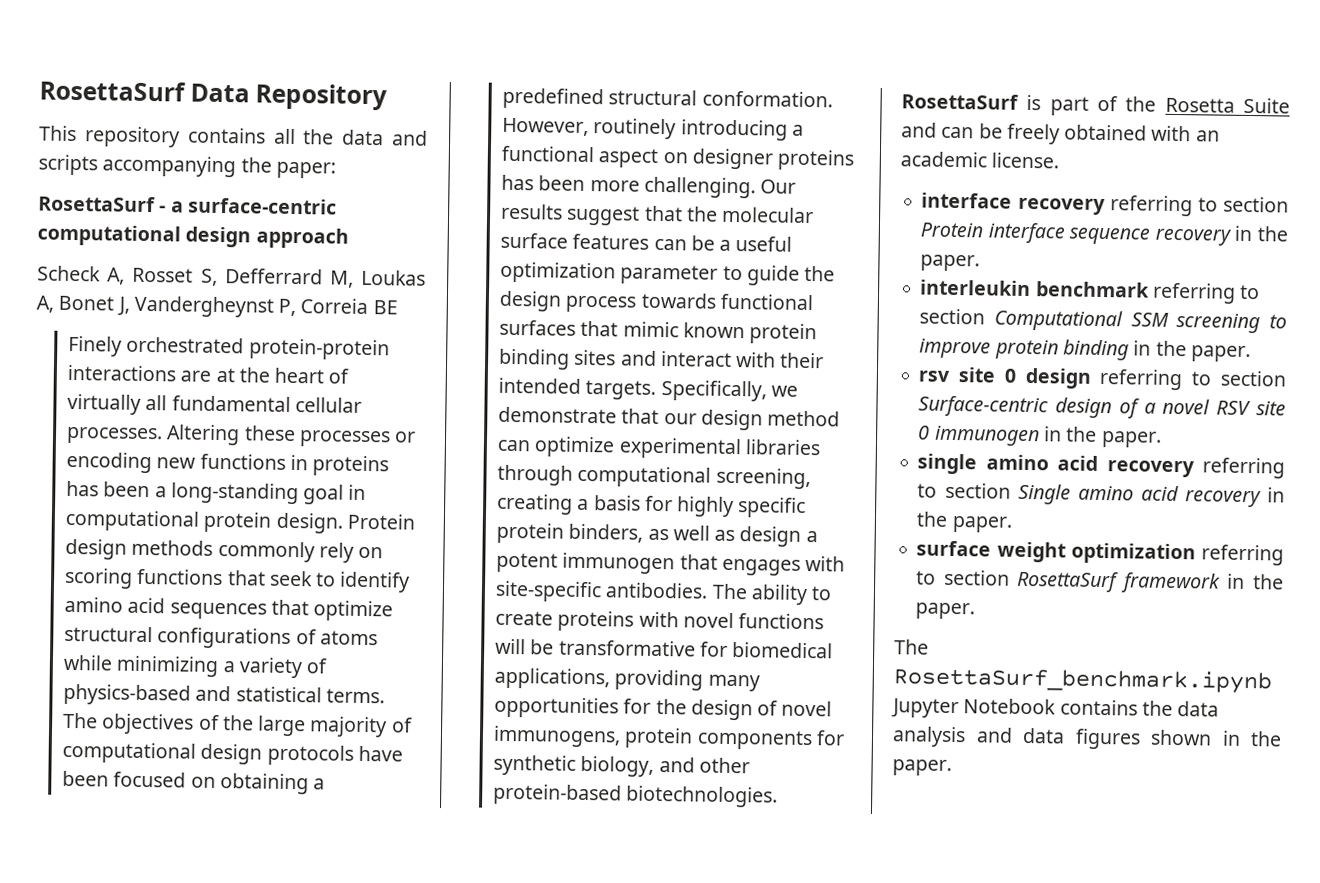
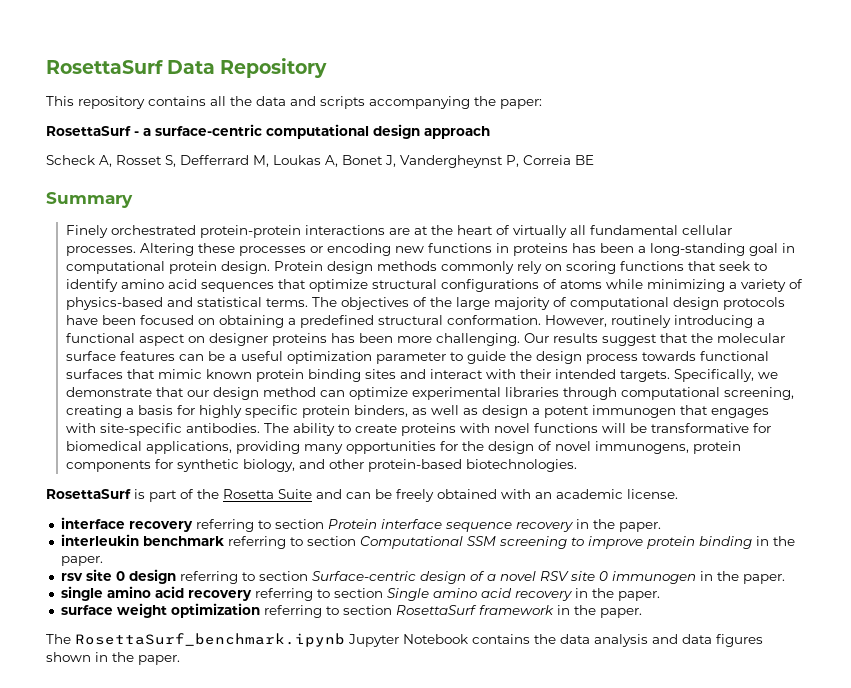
(398, 307) none -> [46,192,133,208] // Summary

